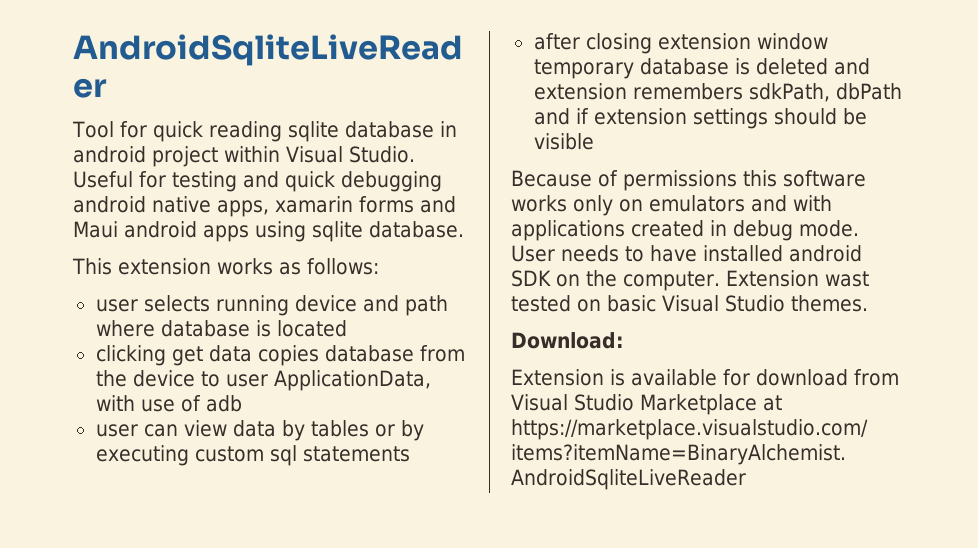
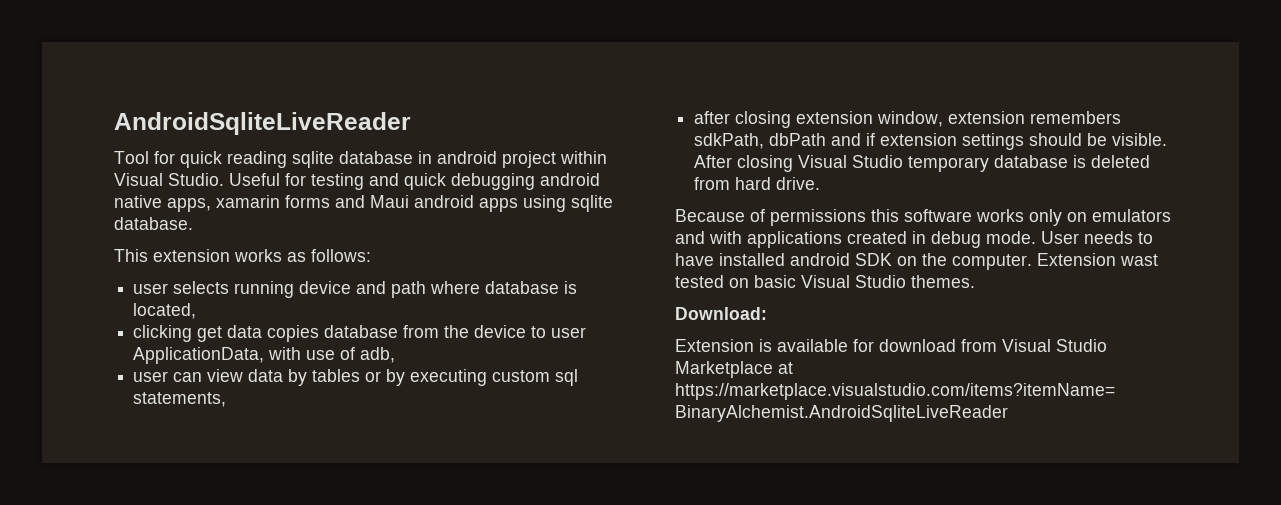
[276,320,347,337] located -> [133,303,197,319] located,
[205,395,242,412] adb -> [360,347,396,363] adb,
[302,446,410,462] statements -> [133,392,227,407] statements,
[756,33,828,50] [533,58,870,79] window temporary database is deleted and -> [877,111,944,127] window,
[533,133,594,150] visible -> [1112,133,1168,146] [694,155,1151,172] [694,177,821,190] visible. After closing Visual Studio temporary database is deleted from hard drive.

